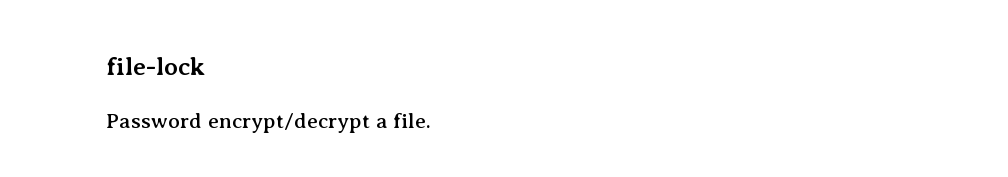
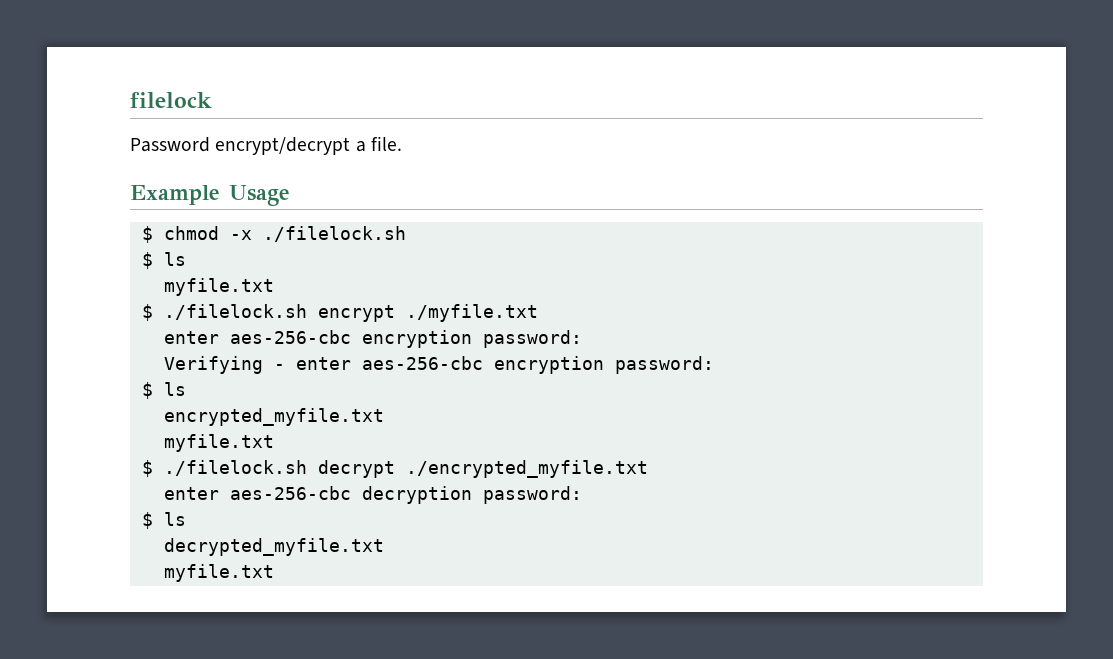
[106,57,205,75] file-lock -> [130,92,212,108] filelock
(432, 120) none -> [130,185,290,206] [141,226,406,243] [141,252,186,269] [163,278,274,296] [141,304,538,322] [163,330,582,348] [163,356,714,374] [141,382,186,399] [163,408,384,426] [163,434,274,452] [141,460,648,478] [163,486,582,504] [141,512,186,529] [163,538,384,556] [163,564,274,582] // Example Usage // $ chmod -x ./filelock.sh // $ ls // myfile.txt // $ ./filelock.sh encrypt ./myfile.txt // enter aes-256-cbc encryption password: // Verifying - enter aes-256-cbc encryption password: // $ ls // encrypted_myfile.txt // myfile.txt // $ ./filelock.sh decrypt ./encrypted_myfile.txt // enter aes-256-cbc decryption password: // $ ls // decrypted_myfile.txt // myfile.txt

